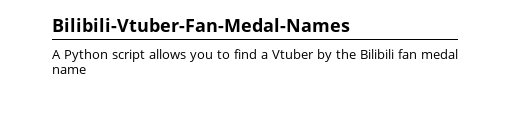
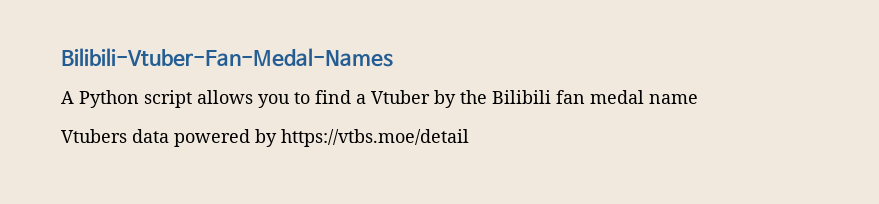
(86, 70) none -> [61,129,469,147] // Vtubers data powered by https://vtbs.moe/detail

